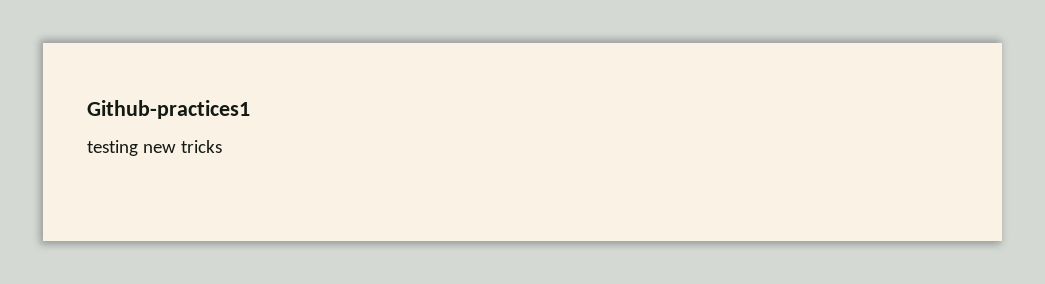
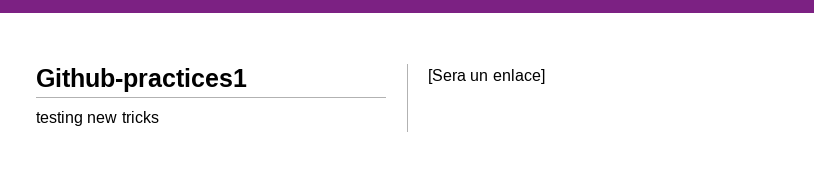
(222, 146) none -> [428,69,545,84] // [Sera un enlace]

